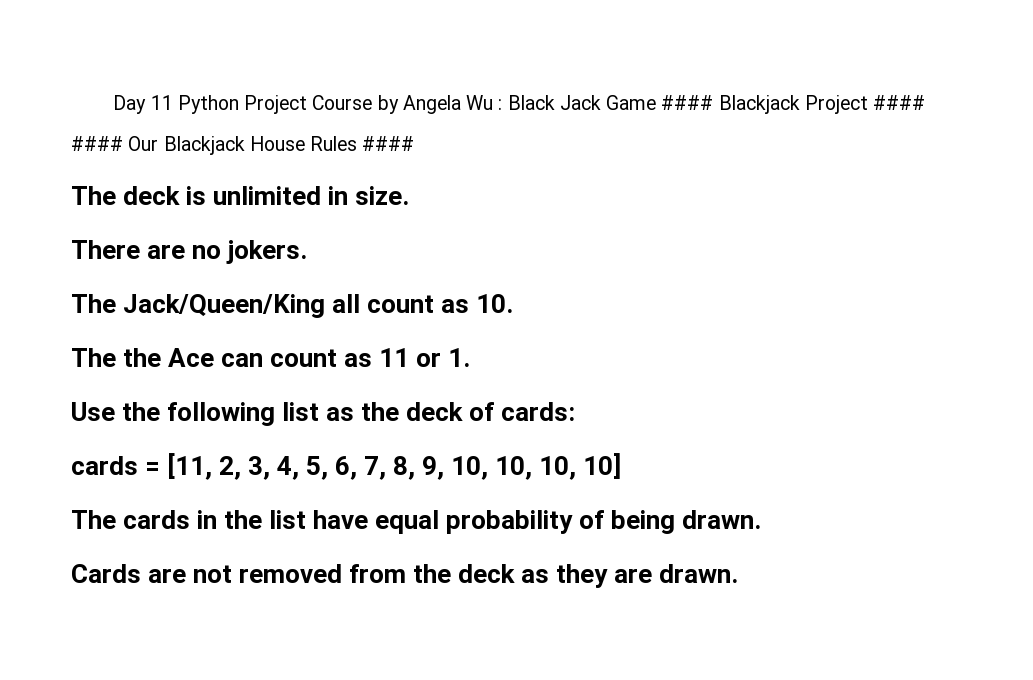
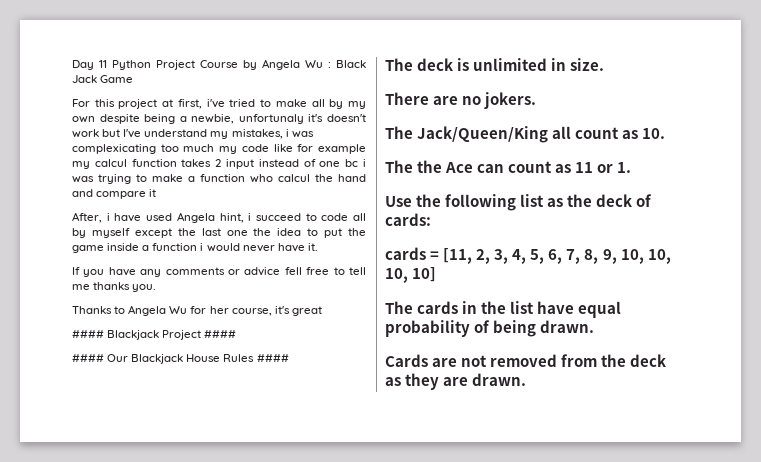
(657, 102) none -> [72,99,366,109] [72,114,366,124] [72,129,314,139] [72,144,366,154] [72,159,367,169] [72,174,366,184] [72,189,157,199] [72,212,366,223] [72,228,366,238] [72,243,318,253] [72,267,366,277] [72,282,157,292] [72,305,322,316] // For this project at first, i've tried to make all by my own despite being a newbie, unfortunaly it's doesn't work but I've understand my mistakes, i was complexicating too much my code like for example my calcul function takes 2 input instead of one bc i was trying to make a function who calcul the hand and compare it // After, i have used Angela hint, i succeed to code all by myself except the last one the idea to put the game inside a function i would never have it. // If you have any comments or advice fell free to tell me thanks you. // Thanks to Angela Wu for her course, it's great //

